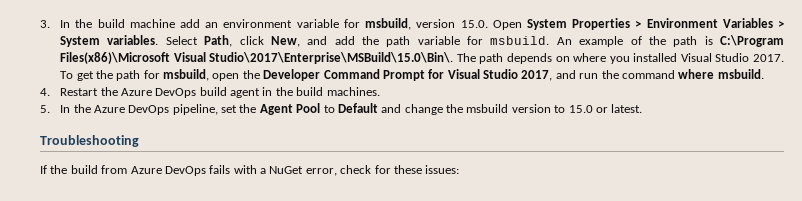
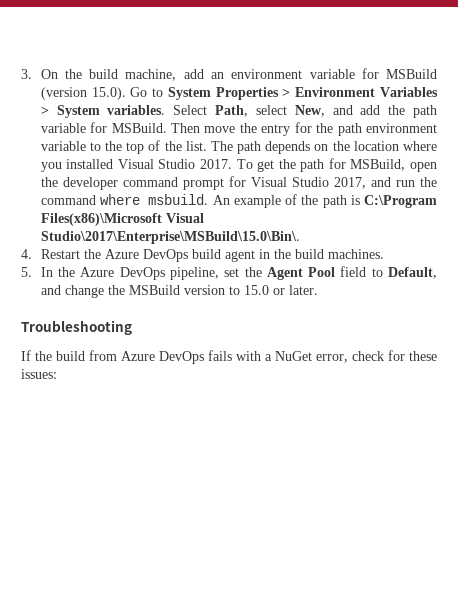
[60,19,175,28] In the build machine -> [40,69,177,81] On the build machine,
[365,18,522,30] msbuild, version 15.0. Open -> [386,69,437,79] [40,87,164,100] MSBuild (version 15.0). Go to
[239,36,264,45] click -> [255,105,287,115] select
(484, 40) none -> [111,122,437,136] [40,140,437,154] [40,158,438,172] [40,176,438,190] [40,194,140,205] MSBuild. Then move the entry for the path environment variable to the top of the list. The path depends on the location where you installed Visual Studio 2017. To get the path for MSBuild, open the developer command prompt for Visual Studio 2017, and run the command where
[456,53,784,64] [60,69,764,81] The path depends on where you installed Visual Studio 2017. To get the path for msbuild, open the Developer Command Prompt for Visual Studio 2017, and run the command where msbuild. -> (300, 237) none
[323,103,378,113] to Default -> [340,266,437,279] field to Default,
[466,104,509,113] msbuild -> [128,285,180,295] MSBuild
[611,104,643,113] latest. -> [288,285,318,295] later.

